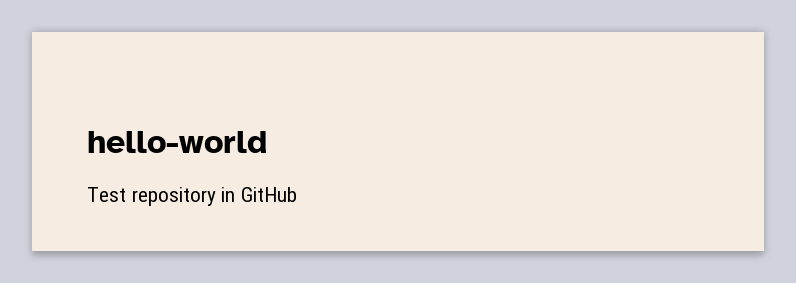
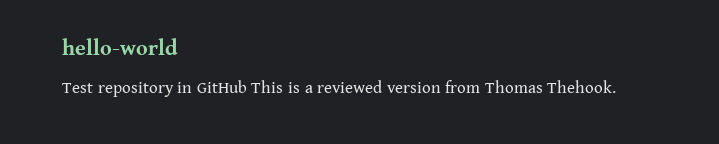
(298, 194) none -> [251,80,617,93] This is a reviewed version from Thomas Thehook.

